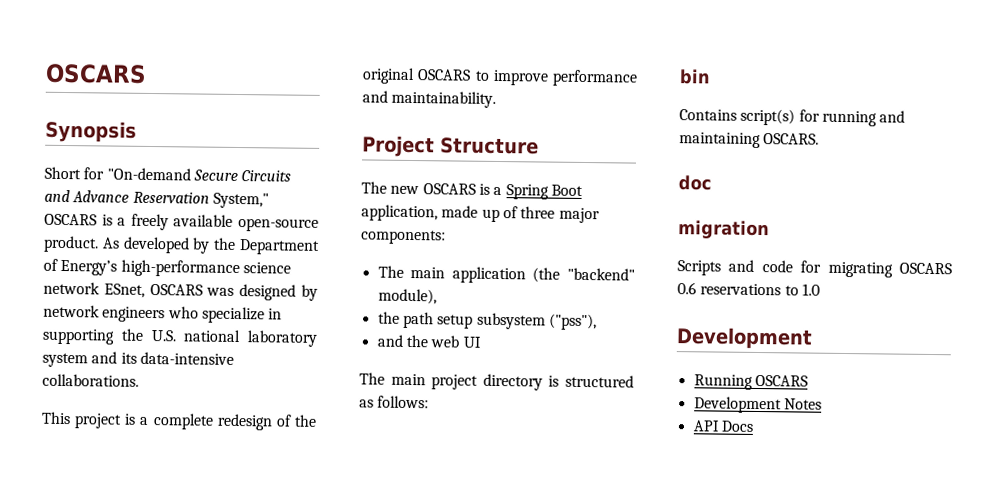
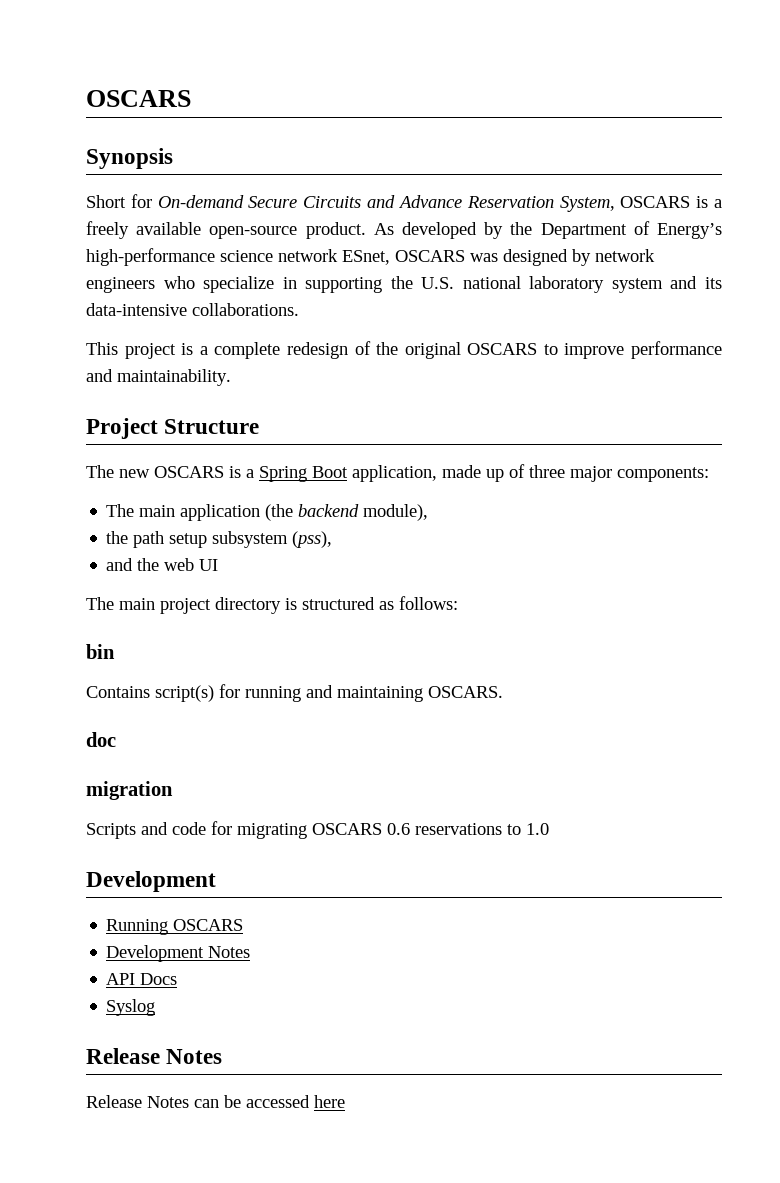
[106,167,191,181] "On-demand -> [157,195,244,208] On-demand
[212,192,269,209] System," -> [559,196,615,212] System,
[567,267,635,281] "backend" -> [298,504,360,517] backend
[548,313,597,331] ("pss"), -> [292,531,333,548] (pss),
(754, 426) none -> [106,999,156,1016] [86,1048,223,1064] [86,1095,345,1108] // Syslog // Release Notes // Release Notes can be accessed here

